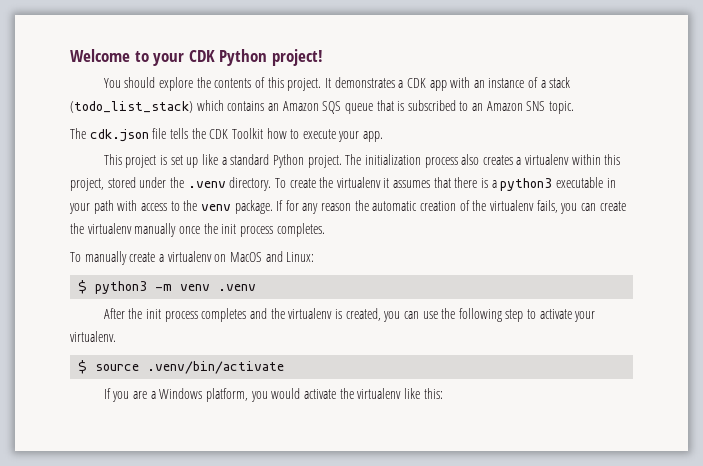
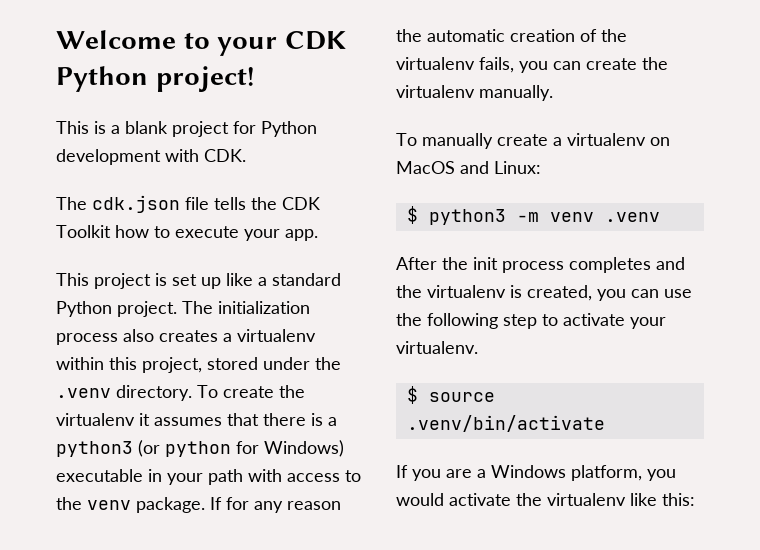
[103,77,571,91] [70,100,575,114] You should explore the contents of this project. It demonstrates a CDK app with an instance of a stack (todo_list_stack) which contains an Amazon SQS queue that is subscribed to an Amazon SNS topic. -> [56,121,317,137] [56,149,246,165] This is a blank project for Python development with CDK.
(553, 184) none -> [138,440,344,457] (or python for Windows)
[134,223,325,237] manually once the init process completes. -> [479,85,553,101] manually.

